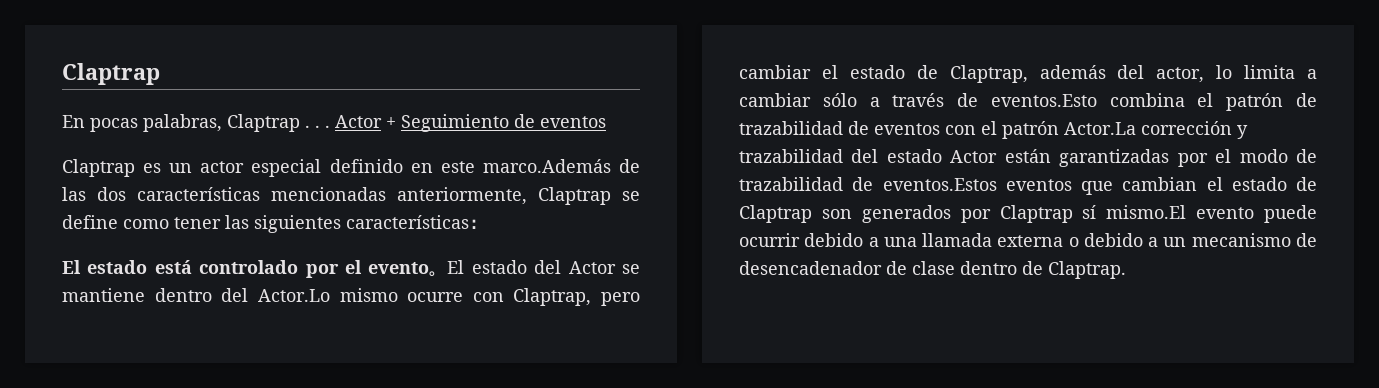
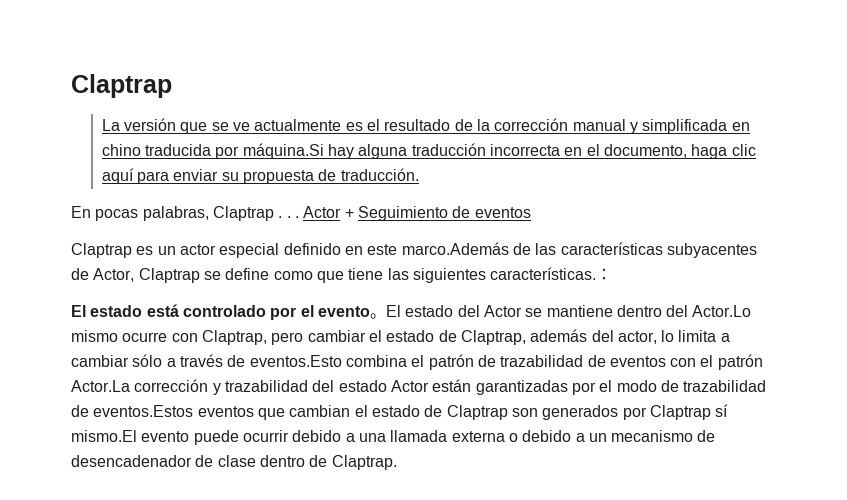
[62,63,160,85] Claptrap -> [71,74,172,98] [101,118,750,134] [101,143,756,159] [101,168,419,184] Claptrap // La versión que se ve actualmente es el resultado de la corrección manual y simplificada en chino traducida por máquina.Si hay alguna traducción incorrecta en el documento, haga clic aquí para enviar su propuesta de traducción.
[97,187,527,205] dos características mencionadas anteriormente, -> [560,242,757,258] [71,268,135,282] características subyacentes de Actor,
[174,217,221,229] tener -> [316,268,384,283] que tiene
[346,215,469,229] características -> [490,267,597,280] características.

